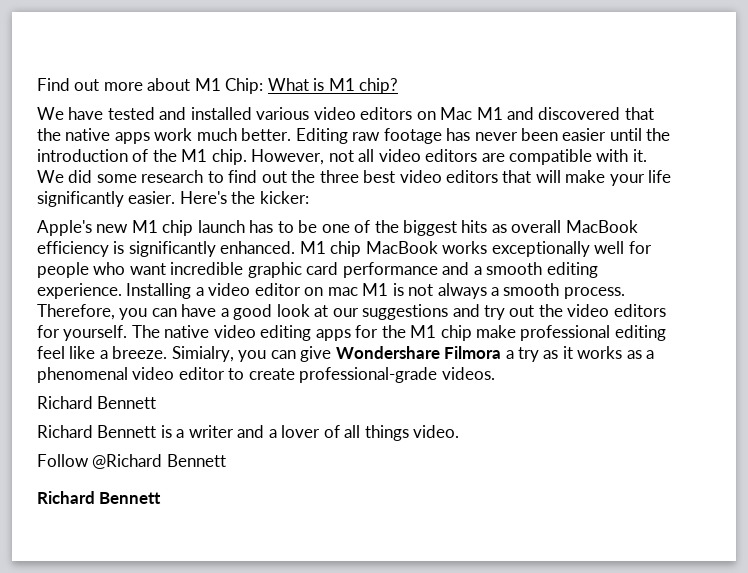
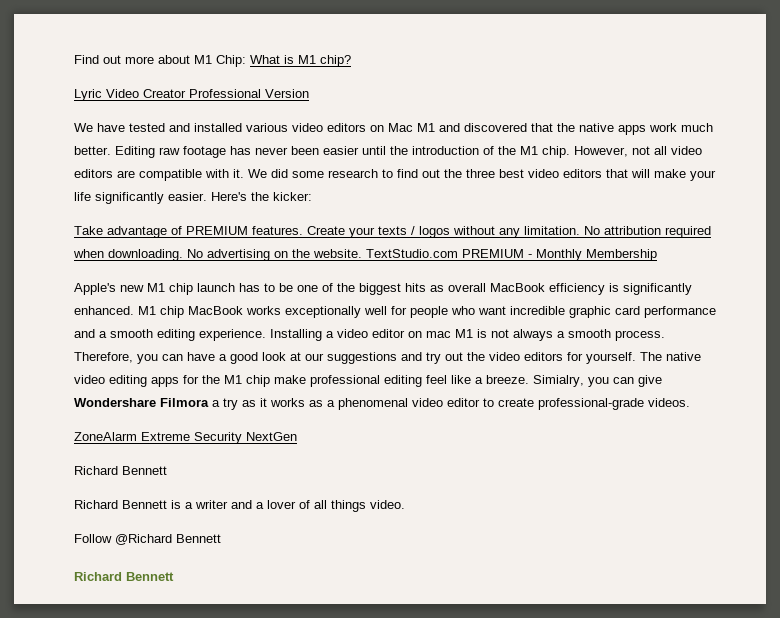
(399, 86) none -> [74,89,309,101] // Lyric Video Creator Professional Version
(309, 197) none -> [74,226,711,238] [73,249,657,261] // Take advantage of PREMIUM features. Create your texts / logos without any limitation. No attribution required when downloading. No advertising on the website. TextStudio.com PREMIUM - Monthly Membership
(495, 373) none -> [74,432,297,444] // ZoneAlarm Extreme Security NextGen

